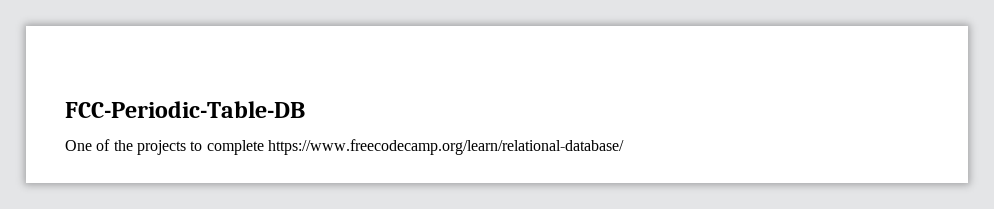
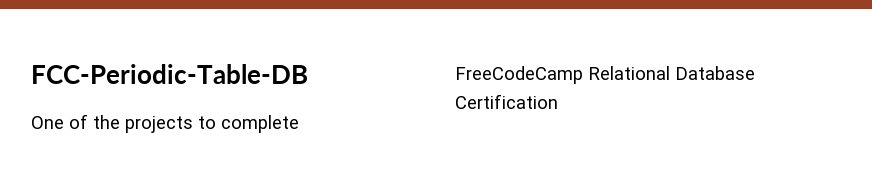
[267,139,624,155] https://www.freecodecamp.org/learn/relational-database/ -> [455,66,755,84] [455,94,558,109] FreeCodeCamp Relational Database Certification

